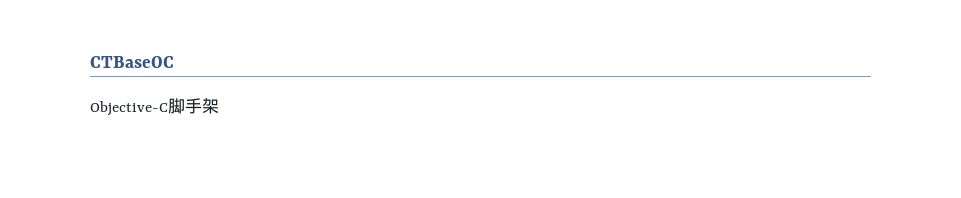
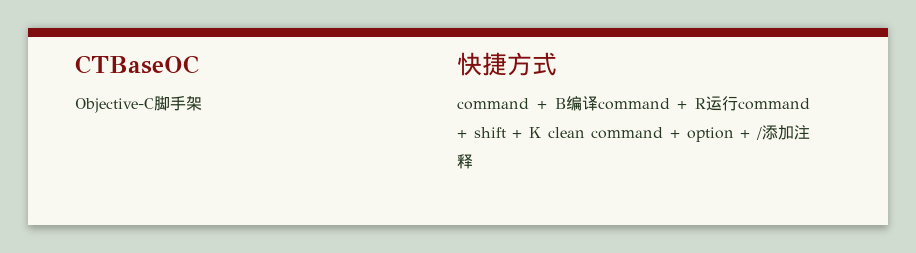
(219, 106) none -> [457,52,557,76] [457,96,810,111] [457,125,810,142] [457,154,473,169] // 快捷方式 // command + B编译command + R运行command + shift + K clean command + option + /添加注释

